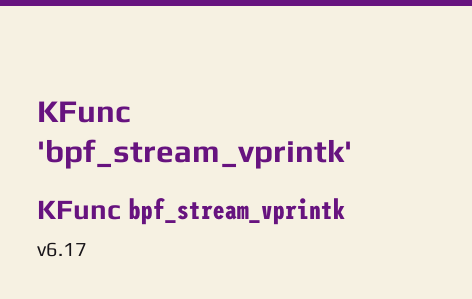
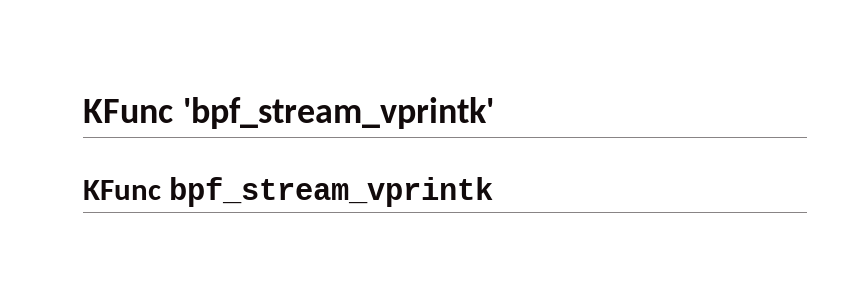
[37,242,87,257] // v6.17 -> (494, 192) none

